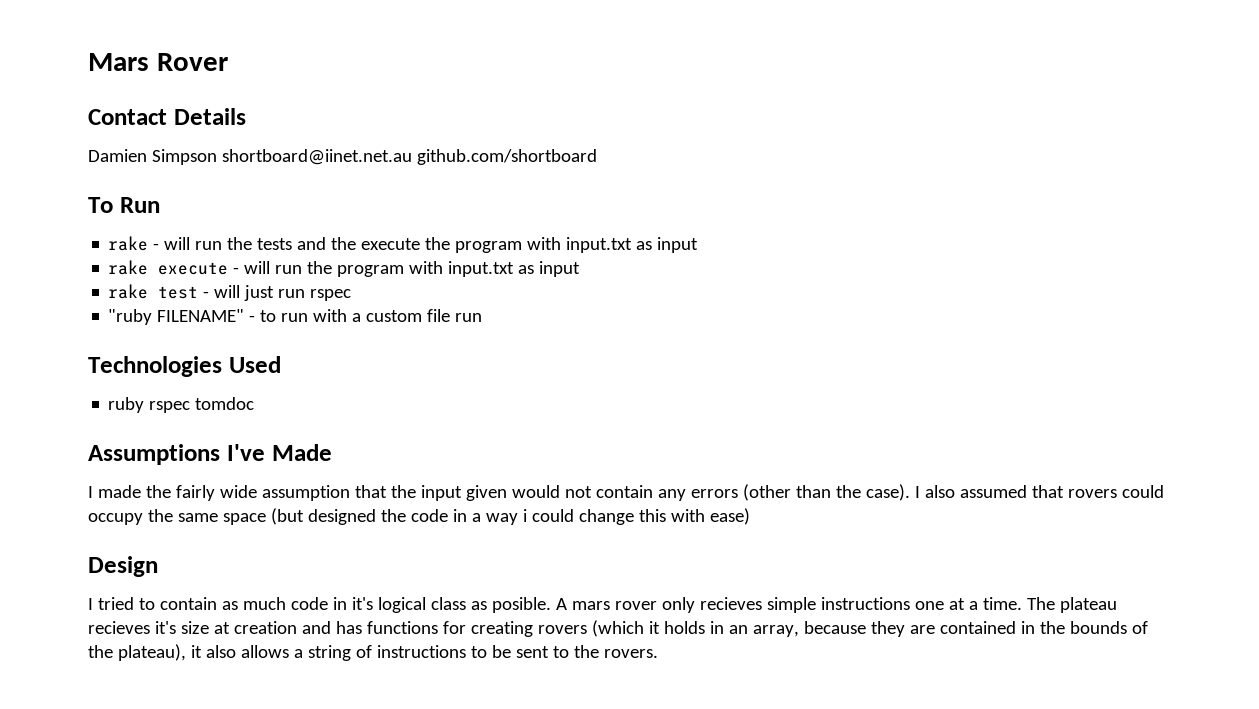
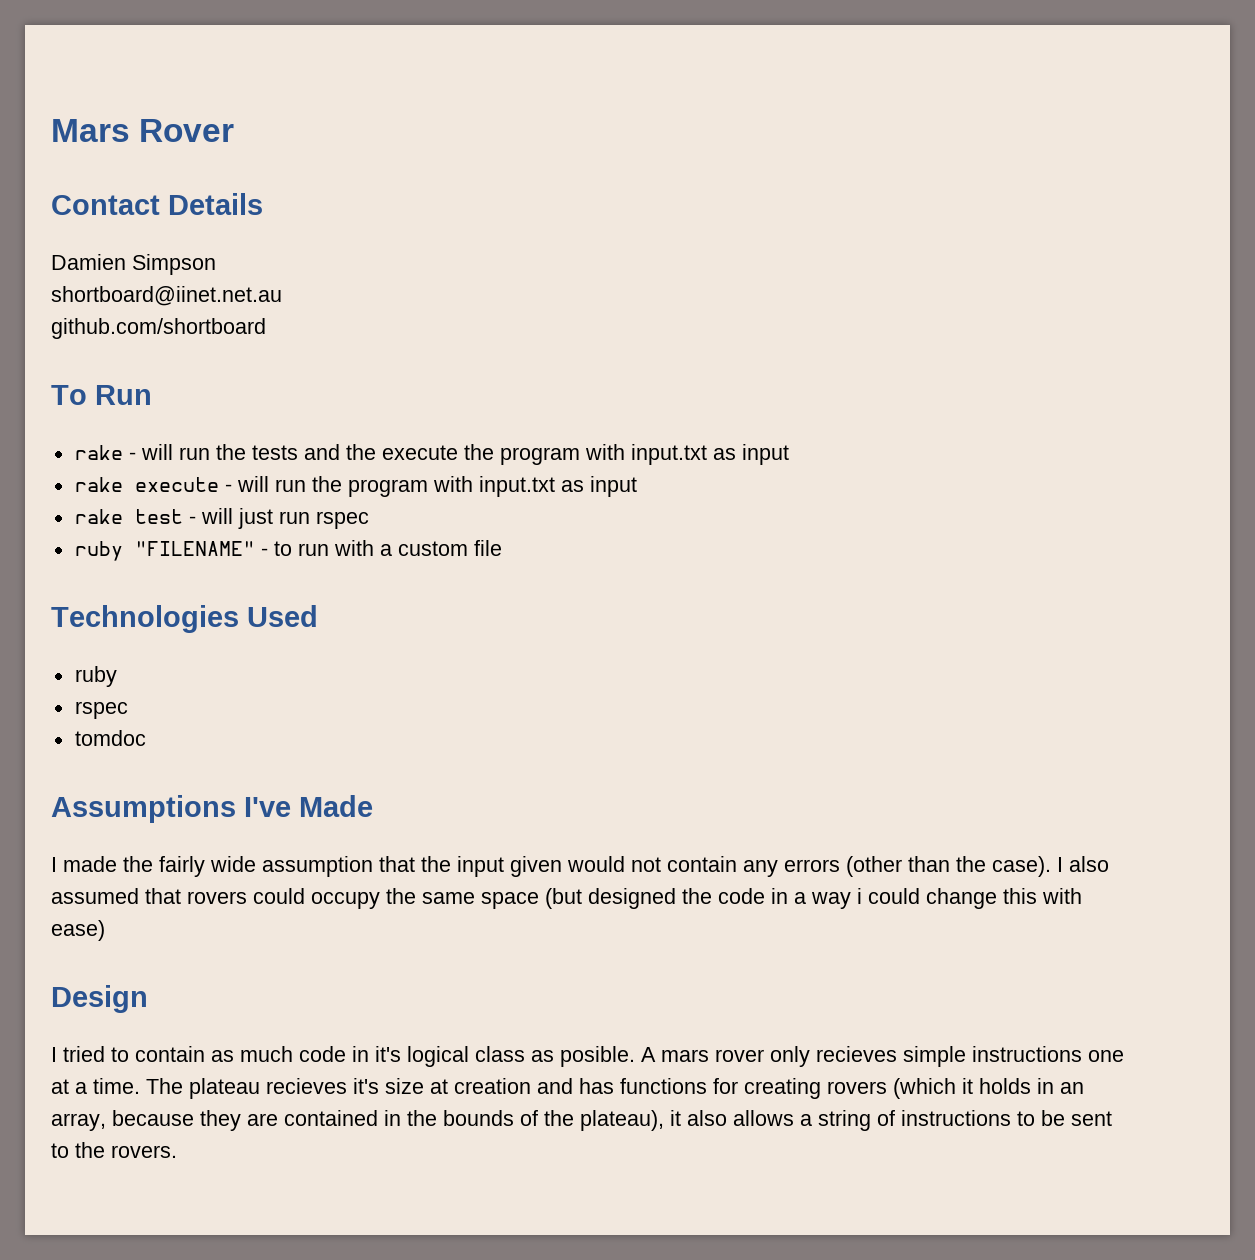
(217, 157) none -> (216, 264) //
(412, 157) none -> (282, 296) //
[108,309,245,325] "ruby FILENAME" -> [74,541,255,561] ruby "FILENAME"
[455,313,483,322] run -> (502, 548) none
[149,401,191,413] rspec -> [74,701,128,719] // rspec //

